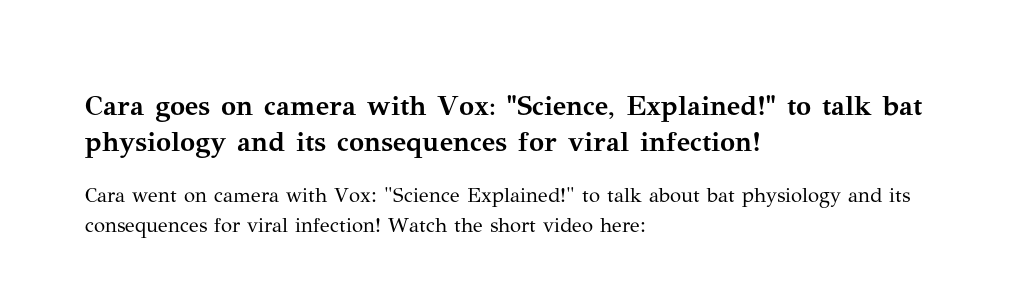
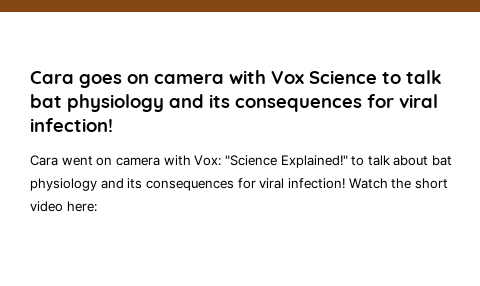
[437,95,776,122] Vox: "Science, Explained!" -> [271,70,377,84] Vox Science

